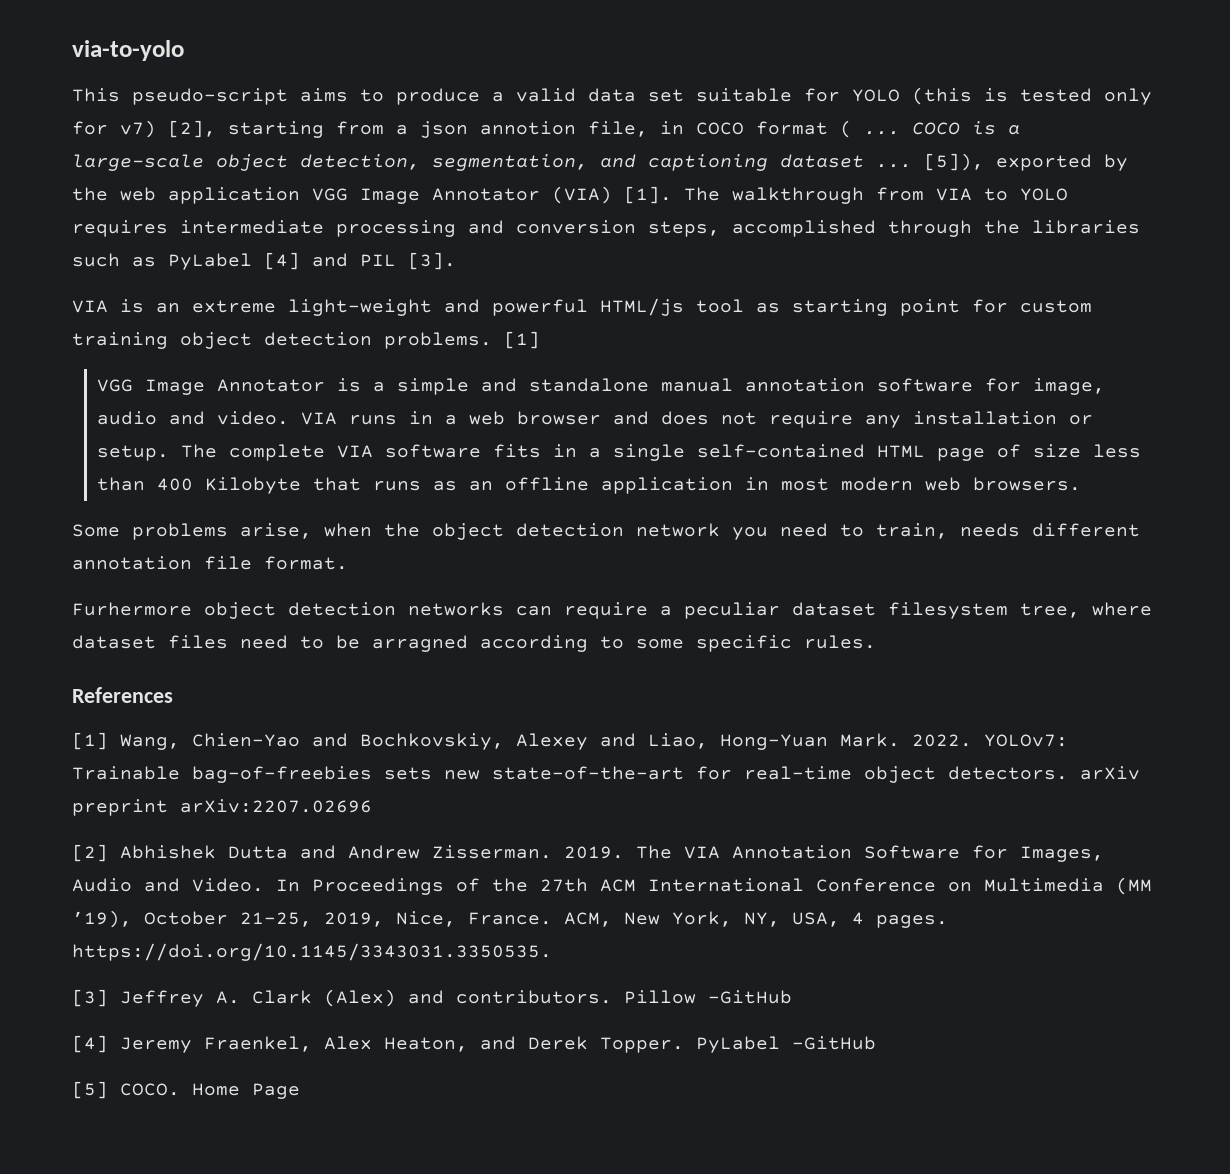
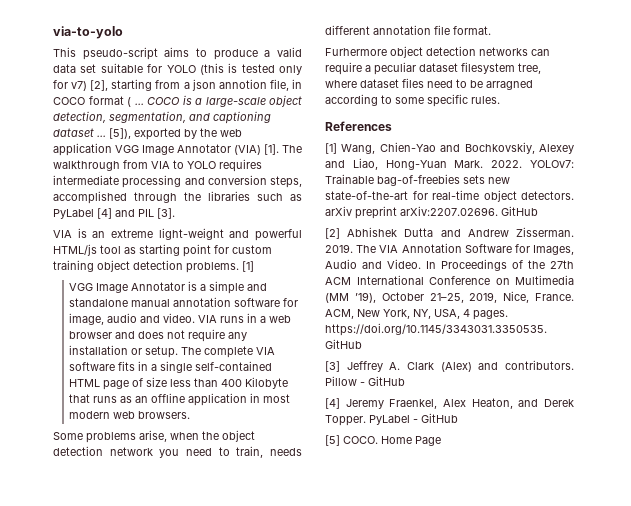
[180,799,372,813] arXiv:2207.02696 -> [400,206,538,216] arXiv:2207.02696. GitHub
(552, 952) none -> [325,339,362,349] GitHub
[708,990,792,1004] -GitHub -> [360,376,405,386] - GitHub
[792,1036,876,1050] -GitHub -> [413,413,458,423] - GitHub

